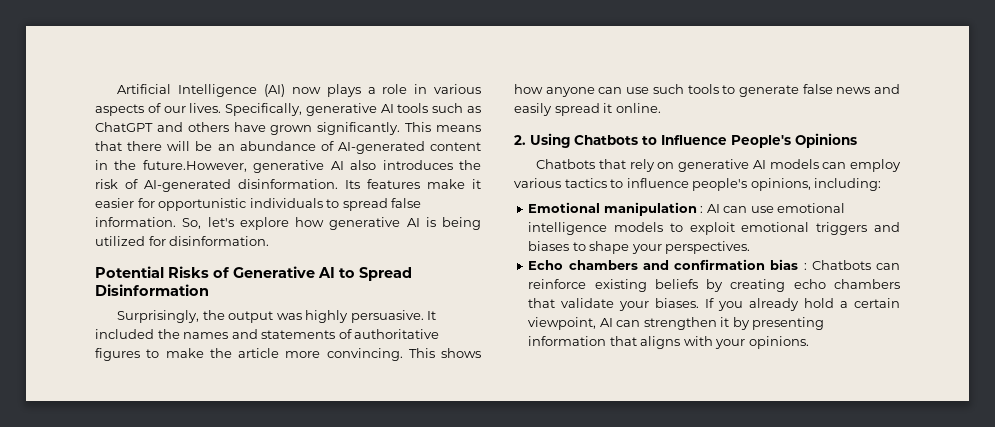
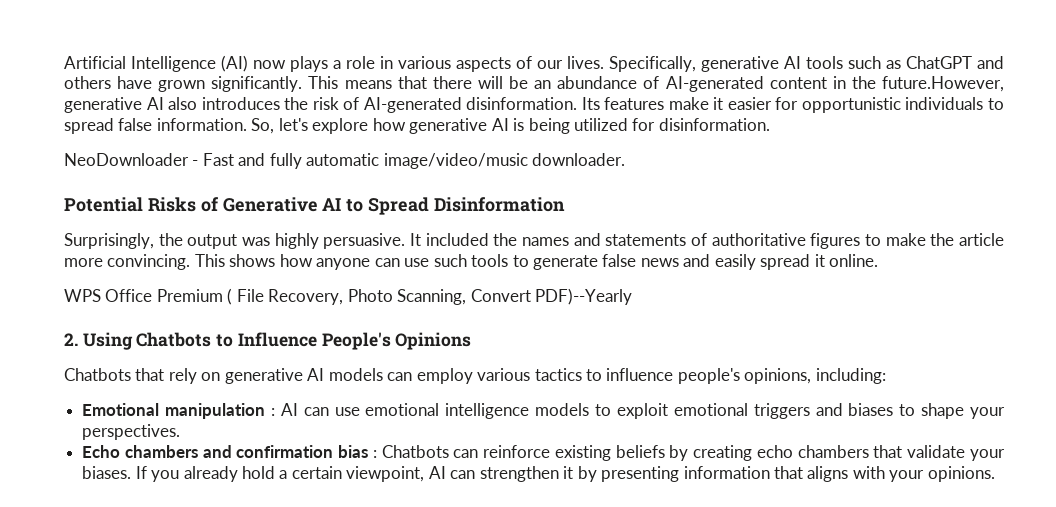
(270, 241) none -> [64,153,626,169] // NeoDownloader - Fast and fully automatic image/video/music downloader.
(661, 108) none -> [64,288,633,305] // WPS Office Premium ( File Recovery, Photo Scanning, Convert PDF)--Yearly

